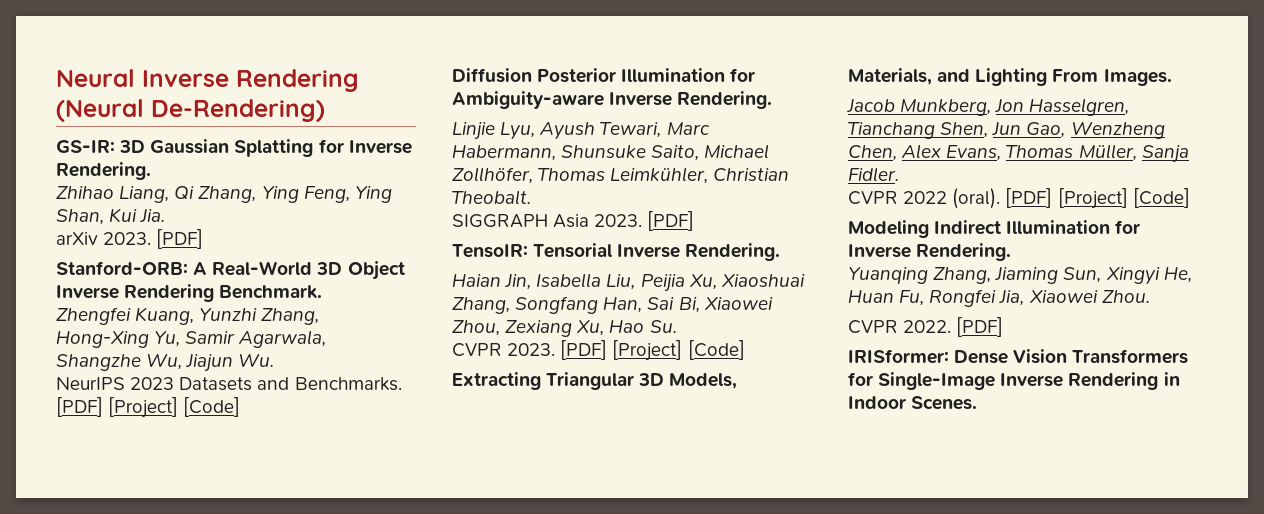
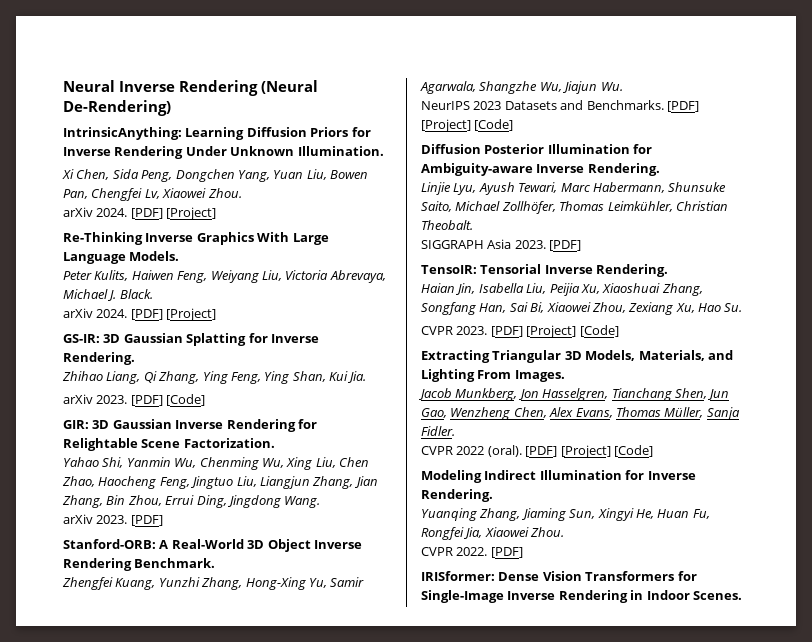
(325, 110) none -> [63,127,371,140] [63,146,384,159] [62,169,368,182] [63,188,242,201] [63,207,217,220] [63,232,329,245] [63,251,180,264] [63,270,386,283] [63,289,153,301] [63,308,217,321] // IntrinsicAnything: Learning Diffusion Priors for Inverse Rendering Under Unknown Illumination. // Xi Chen, Sida Peng, Dongchen Yang, Yuan Liu, Bowen Pan, Chengfei Lv, Xiaowei Zhou. // arXiv 2024. [PDF] [Project] // Re-Thinking Inverse Graphics With Large Language Models. // Peter Kulits, Haiwen Feng, Weiyang Liu, Victoria Abrevaya, Michael J. Black. // arXiv 2024. [PDF] [Project]
(166, 216) none -> [63,394,206,406] [63,419,317,432] [63,438,275,451] [63,457,369,470] [62,476,378,489] [62,495,321,508] // arXiv 2023. [PDF] [Code] // GIR: 3D Gaussian Inverse Rendering for Relightable Scene Factorization. // Yahao Shi, Yanmin Wu, Chenming Wu, Xing Liu, Chen Zhao, Haocheng Feng, Jingtuo Liu, Liangjun Zhang, Jian Zhang, Bin Zhou, Errui Ding, Jingdong Wang.

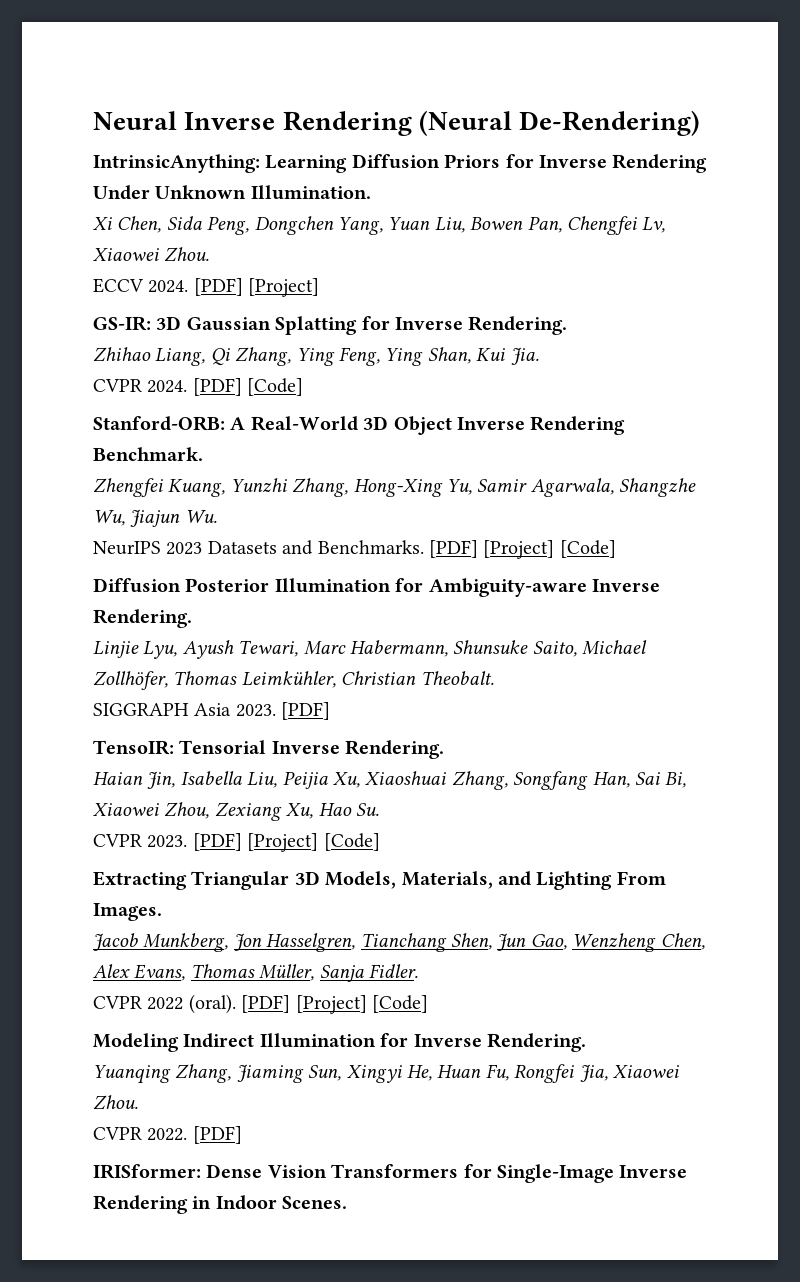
[63,207,217,220] [63,232,329,245] [63,251,180,264] [63,270,386,283] [63,289,153,301] [63,308,93,318] arXiv 2024. [PDF] [Project] // Re-Thinking Inverse Graphics With Large Language Models. // Peter Kulits, Haiwen Feng, Weiyang Liu, Victoria Abrevaya, Michael J. Black. // arXiv -> [93,278,144,293] ECCV
[63,394,128,404] arXiv 2023. -> [93,379,188,393] CVPR 2024.
[63,419,317,432] [63,438,275,451] [63,457,369,470] [62,476,378,489] [62,495,321,508] [63,514,163,526] // GIR: 3D Gaussian Inverse Rendering for Relightable Scene Factorization. // Yahao Shi, Yanmin Wu, Chenming Wu, Xing Liu, Chen Zhao, Haocheng Feng, Jingtuo Liu, Liangjun Zhang, Jian Zhang, Bin Zhou, Errui Ding, Jingdong Wang. // arXiv 2023. [PDF] -> (304, 387) none

